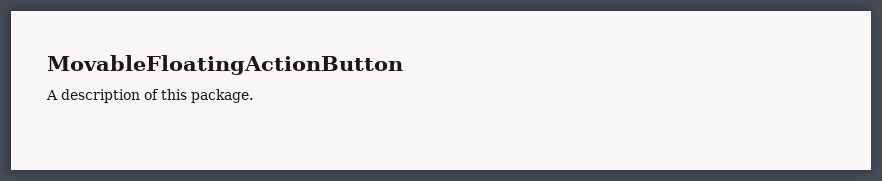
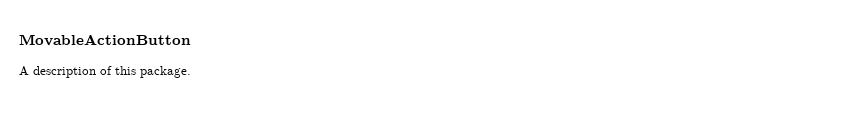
[47,55,403,75] MovableFloatingActionButton -> [19,34,191,46] MovableActionButton

